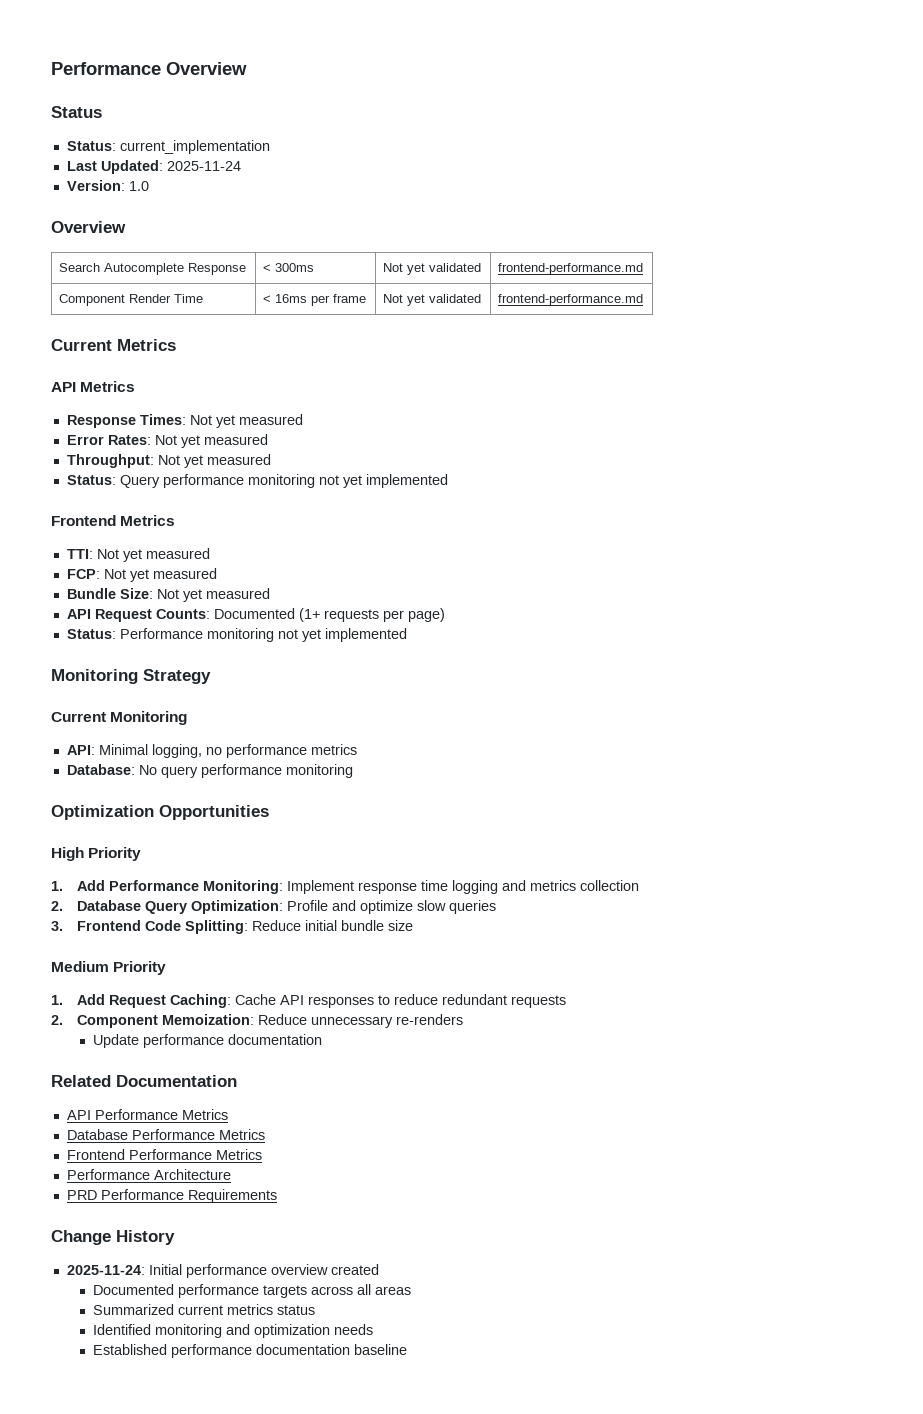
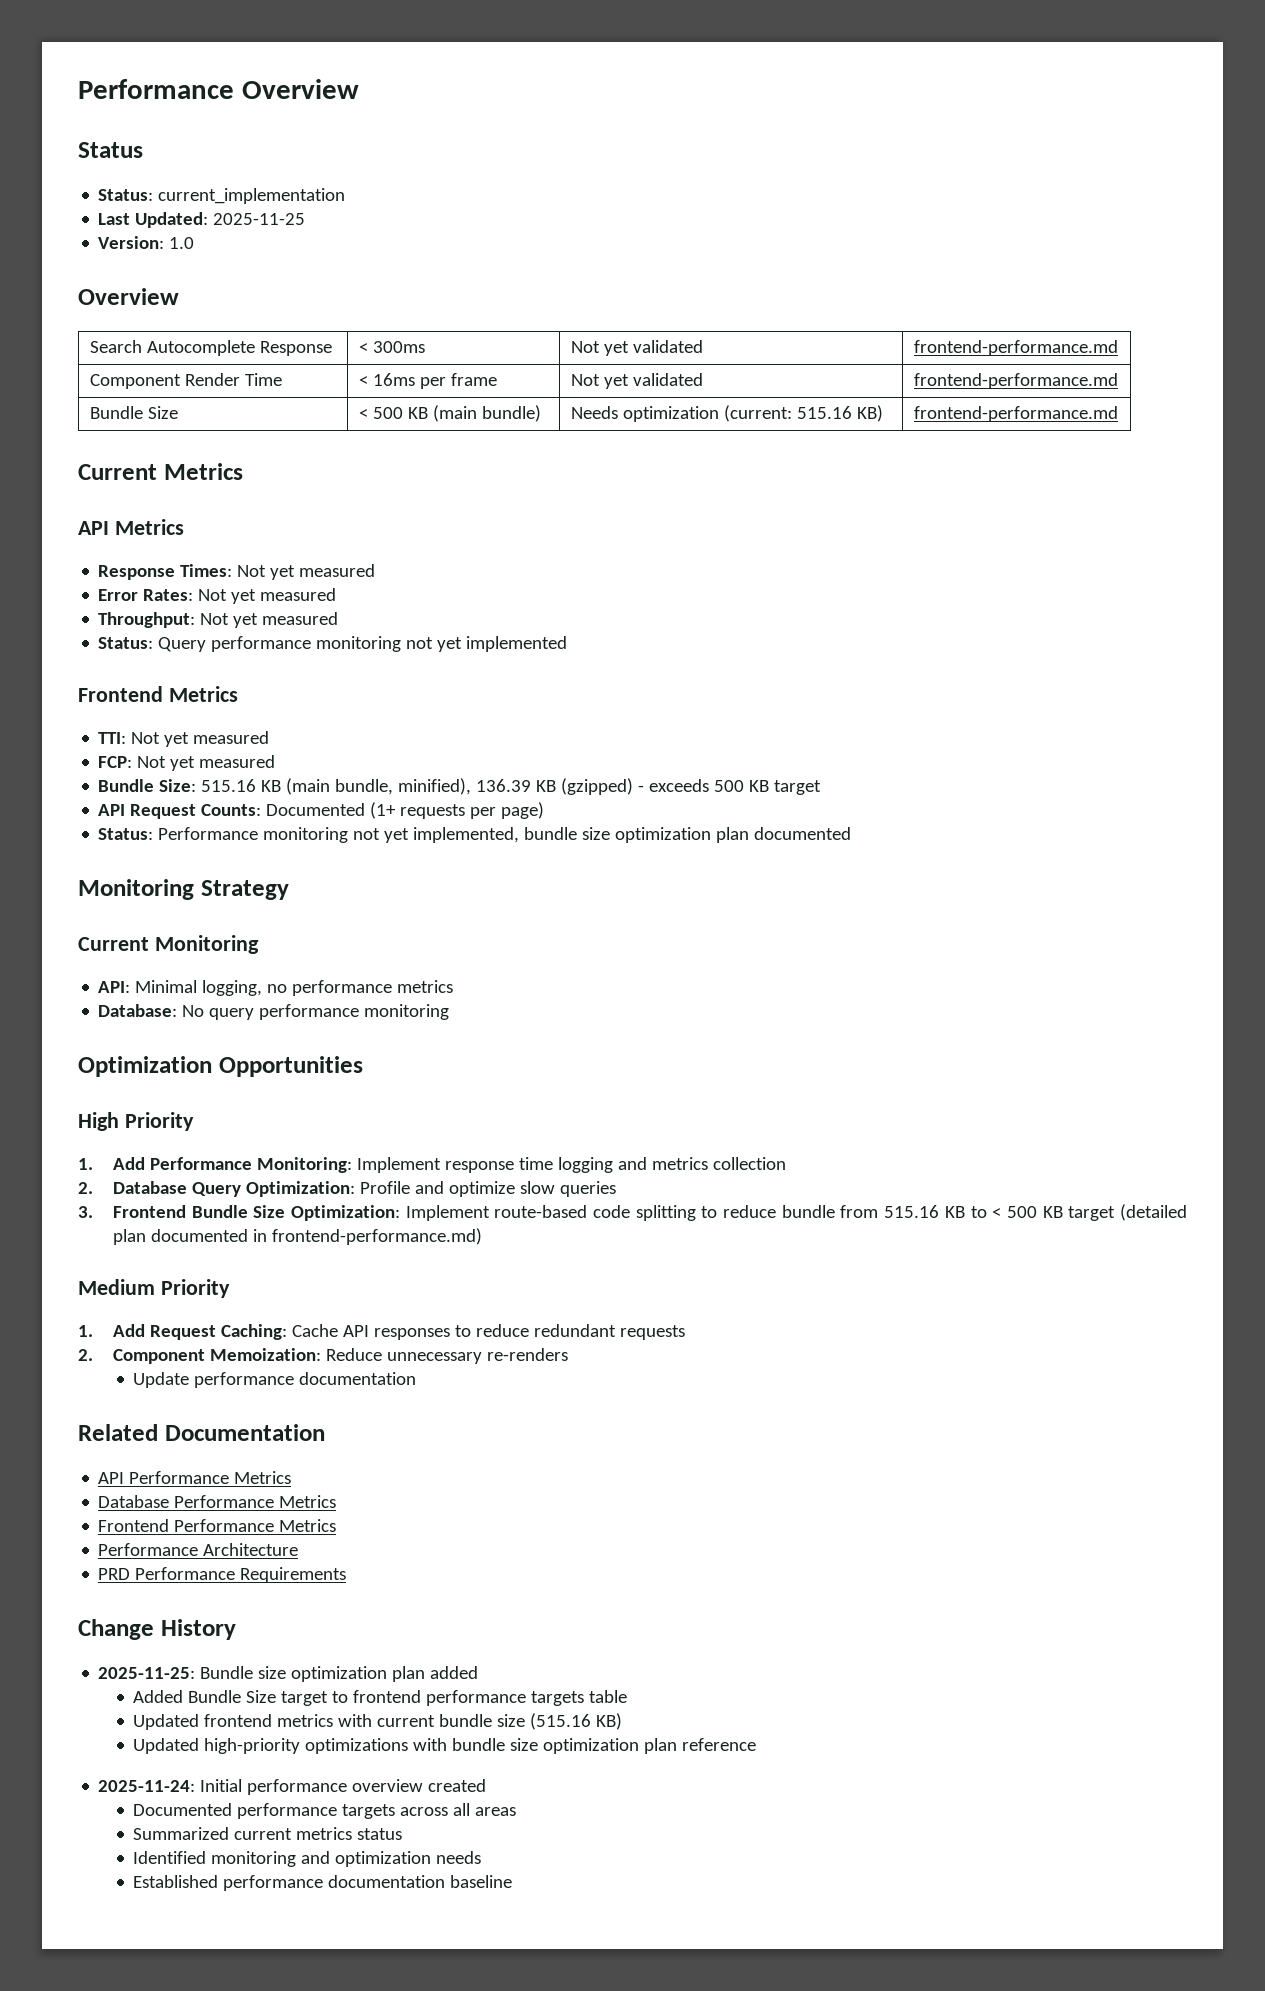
[166,161,241,171] 2025-11-24 -> [213,213,306,225] 2025-11-25
(643, 300) none -> [89,406,178,419] [358,405,541,422] [570,405,883,422] [913,406,1118,422] // Bundle Size | < 500 KB (main bundle) | Needs optimization (current: 515.16 KB) | frontend-performance.md
[156,588,270,602] Not yet measured -> [201,778,822,795] 515.16 KB (main bundle, minified), 136.39 KB (gzipped) - exceeds 500 KB target
[324,628,407,642] implemented -> [413,827,852,843] implemented, bundle size optimization plan documented
[145,920,414,934] Code Splitting: Reduce initial bundle size -> [191,1204,1188,1221] [112,1228,482,1245] Bundle Size Optimization: Implement route-based code splitting to reduce bundle from 515.16 KB to < 500 KB target (detailed plan documented in frontend-performance.md)
(175, 1237) none -> [98,1666,479,1682] [133,1690,628,1706] [133,1713,623,1730] [133,1738,757,1754] // 2025-11-25: Bundle size optimization plan added // Added Bundle Size target to frontend performance targets table // Updated frontend metrics with current bundle size (515.16 KB) // Updated high-priority optimizations with bundle size optimization plan reference

